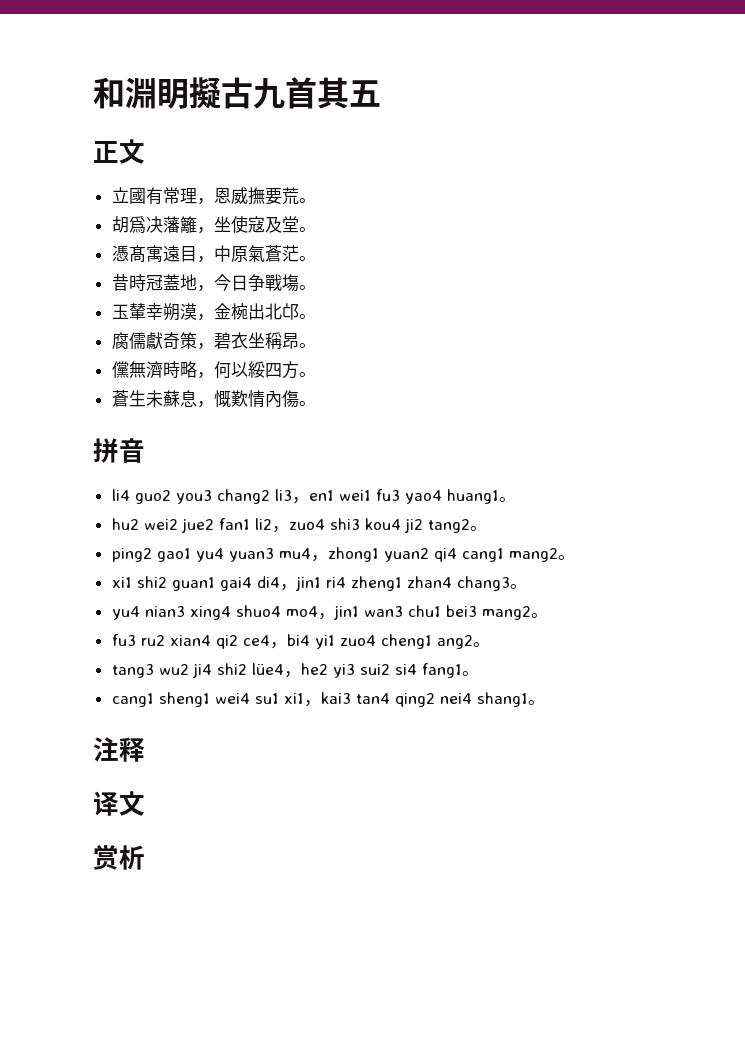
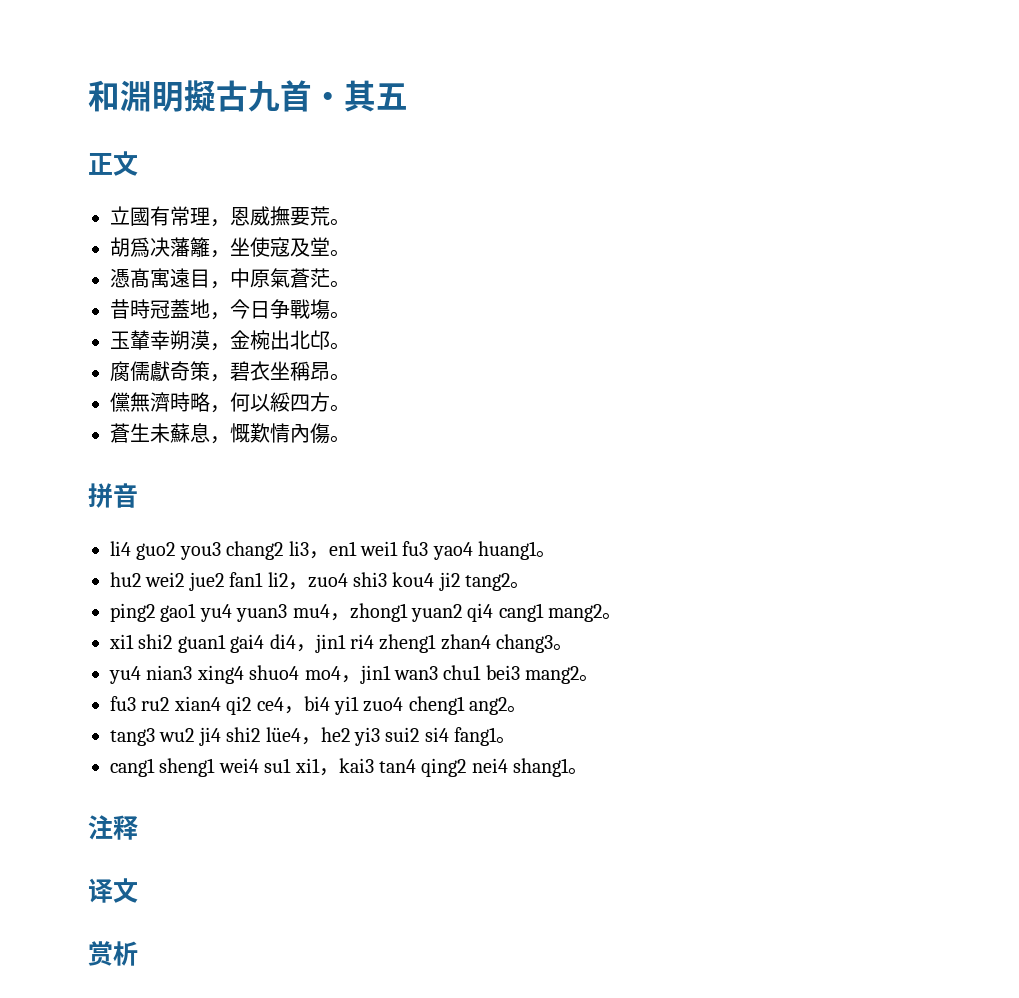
(317, 93) none -> [312,91,344,108] ・

